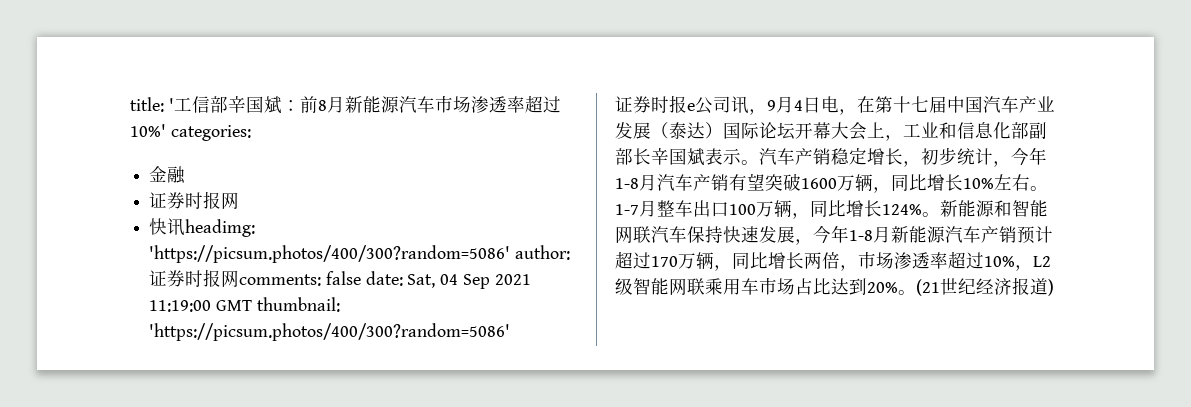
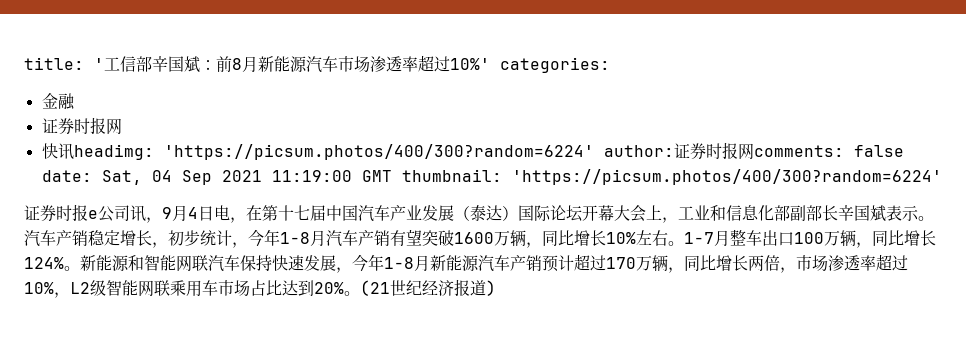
[149,245,511,263] 'https://picsum.photos/400/300?random=5086' -> [163,144,594,160] 'https://picsum.photos/400/300?random=6224'
[149,323,511,341] 'https://picsum.photos/400/300?random=5086' -> [511,169,942,185] 'https://picsum.photos/400/300?random=6224'

